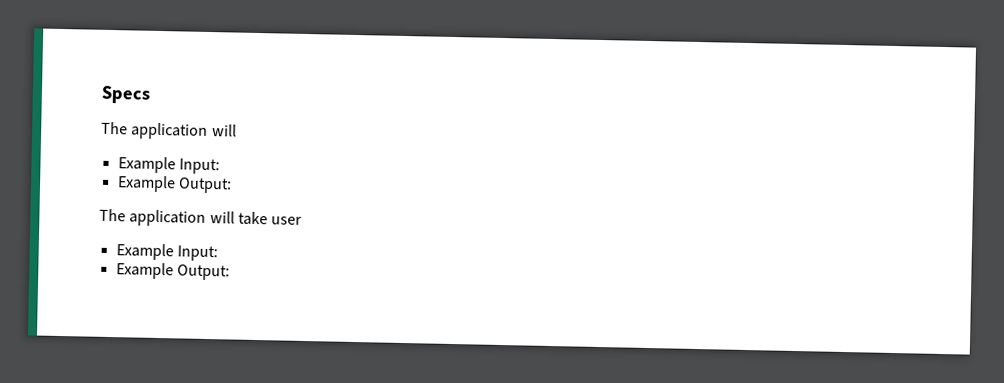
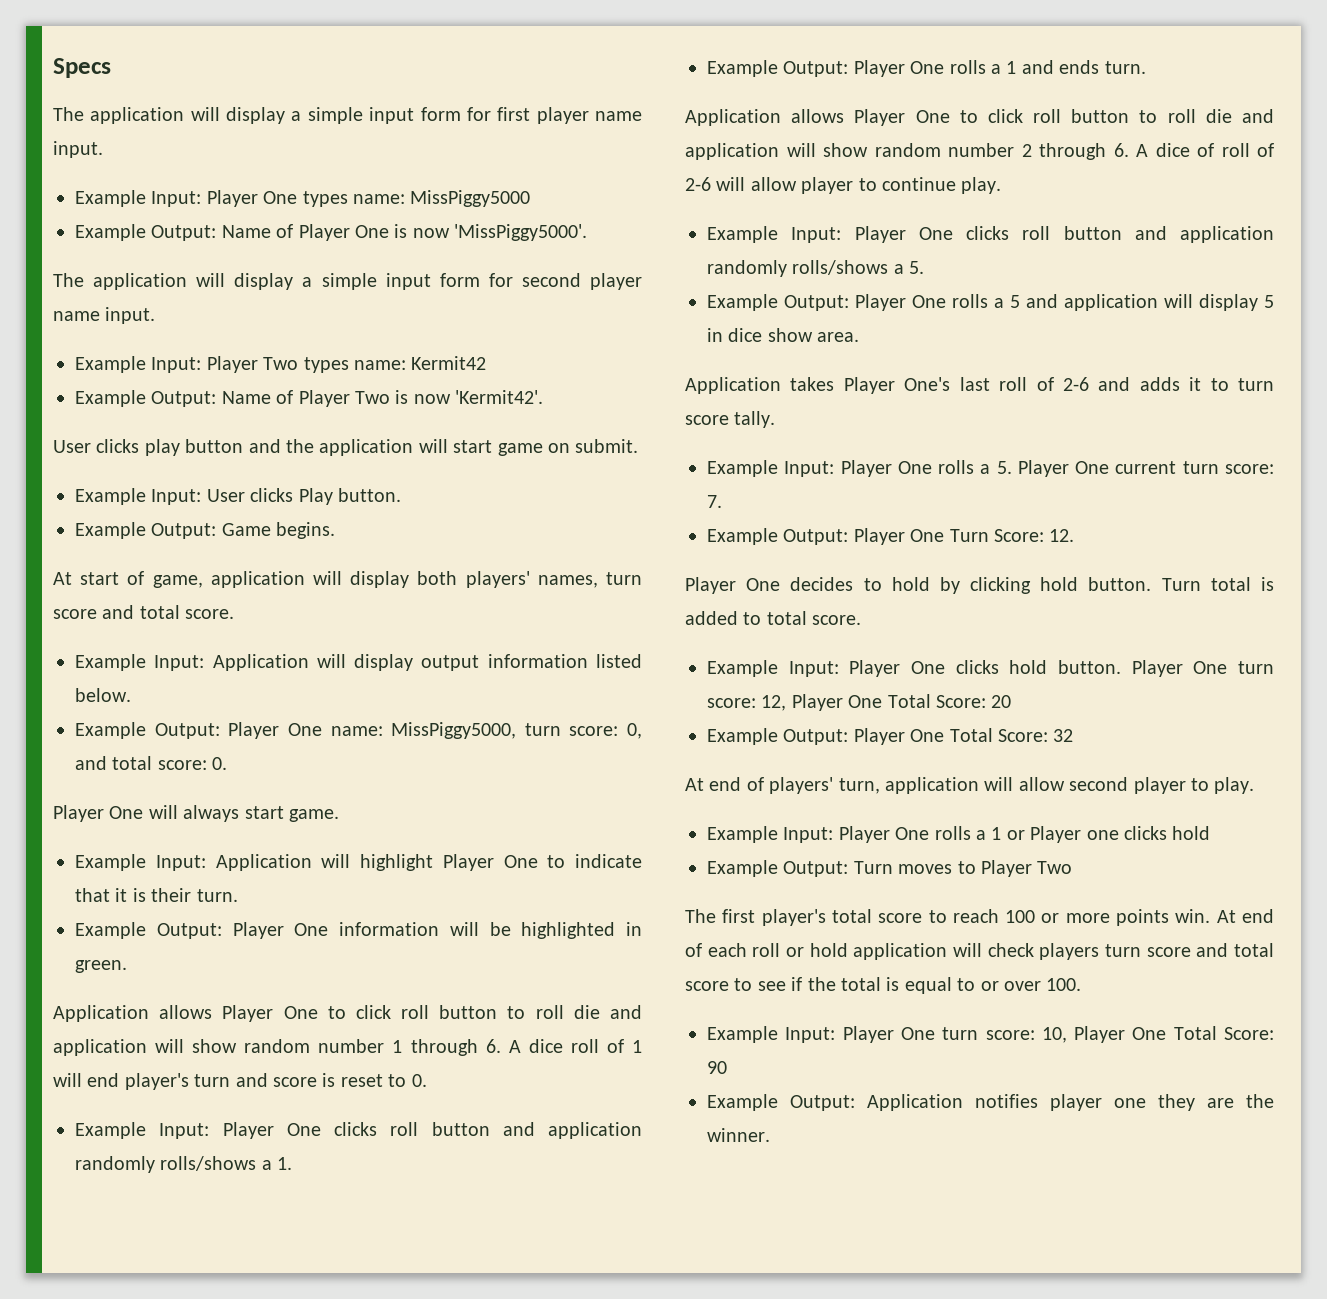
[117,156,220,175] [116,175,232,194] [99,208,303,227] [115,243,218,262] [115,262,230,281] // Example Input: // Example Output: // The application will take user // Example Input: // Example Output: -> [226,107,643,124] [53,141,103,158] [75,190,531,207] [75,224,588,241] [53,273,643,290] [53,307,156,324] [75,356,487,373] [75,390,544,407] [53,439,639,456] [75,488,401,505] [75,522,336,539] [53,571,642,588] [53,605,235,619] [75,654,642,671] [75,688,131,702] [75,722,642,739] [75,756,228,770] [53,805,339,822] [75,854,642,871] [75,888,238,902] [75,922,642,939] [75,960,127,973] [53,1005,642,1022] [53,1039,642,1056] [53,1073,427,1090] [75,1122,642,1139] [75,1156,293,1173] [707,60,1146,77] [685,109,1274,126] [685,143,1274,160] [685,177,1002,194] [707,226,1274,243] [707,260,925,277] [707,294,1274,311] [707,328,860,342] [685,377,1274,394] [685,411,776,428] [707,460,1274,477] [707,495,722,508] [707,528,1075,545] [685,577,1274,594] [685,611,862,625] [707,660,1274,677] [707,694,1012,711] [707,728,1074,745] [685,777,1255,794] [707,826,1211,843] [707,860,1073,877] [685,909,1274,926] [685,943,1274,960] [685,977,1082,994] [707,1026,1274,1043] [707,1061,727,1074] [707,1094,1274,1111] [707,1128,770,1142] display a simple input form for first player name input. // Example Input: Player One types name: MissPiggy5000 // Example Output: Name of Player One is now 'MissPiggy5000'. // The application will display a simple input form for second player name input. // Example Input: Player Two types name: Kermit42 // Example Output: Name of Player Two is now 'Kermit42'. // User clicks play button and the application will start game on submit. // Example Input: User clicks Play button. // Example Output: Game begins. // At start of game, application will display both players' names, turn score and total score. // Example Input: Application will display output information listed below. // Example Output: Player One name: MissPiggy5000, turn score: 0, and total score: 0. // Player One will always start game. // Example Input: Application will highlight Player One to indicate that it is their turn. // Example Output: Player One information will be highlighted in green. // Application allows Player One to click roll button to roll die and application will show random number 1 through 6. A dice roll of 1 will end player's turn and score is reset to 0. // Example Input: Player One clicks roll button and application randomly rolls/shows a 1. // Example Output: Player One rolls a 1 and ends turn. // Application allows Player One to click roll button to roll die and application will show random number 2 through 6. A dice of roll of 2-6 will allow player to continue play. // Example Input: Player One clicks roll button and application randomly rolls/shows a 5. // Example Output: Player One rolls a 5 and application will display 5 in dice show area. // Application takes Player One's last roll of 2-6 and adds it to turn score tally. // Example Input: Player One rolls a 5. Player One current turn score: 7. // Example Output: Player One Turn Score: 12. // Player One decides to hold by clicking hold button. Turn total is added to total score. // Example Input: Player One clicks hold button. Player One turn score: 12, Player One Total Score: 20 // Example Output: Player One Total Score: 32 // At end of players' turn, application will allow second player to play. // Example Input: Player One rolls a 1 or Player one clicks hold // Example Output: Turn moves to Player Two // The first player's total score to reach 100 or more points win. At end of each roll or hold application will check players turn score and total score to see if the total is equal to or over 100. // Example Input: Player One turn score: 10, Player One Total Score: 90 // Example Output: Application notifies player one they are the winner.

